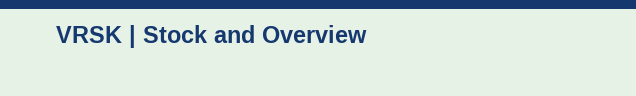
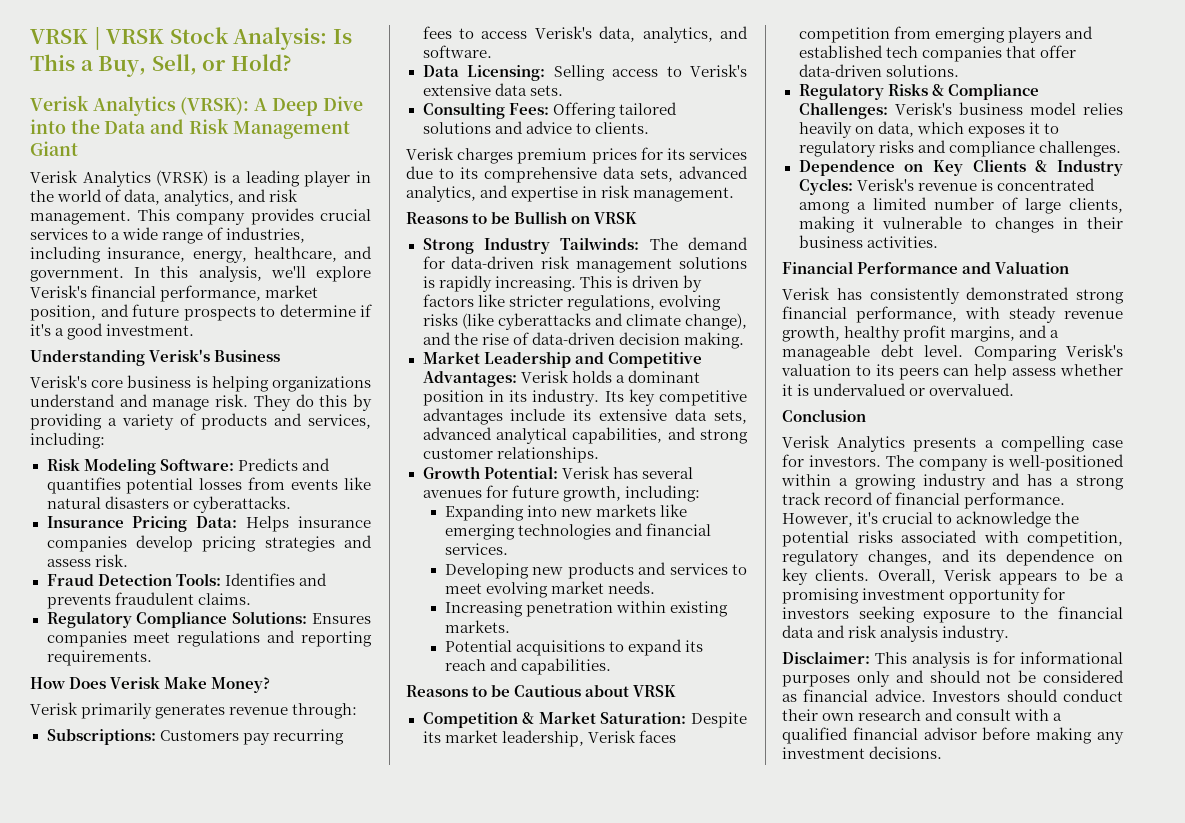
[143,25,367,43] Stock and Overview -> [106,27,352,50] [30,54,292,77] [30,95,363,116] [30,118,350,139] [30,141,78,156] [30,170,372,187] [30,189,299,206] [30,208,371,225] [30,227,306,244] [30,246,372,263] [30,266,371,282] [30,285,319,302] [30,304,372,321] [30,323,195,340] [30,349,281,366] [30,375,371,392] [30,394,373,411] [30,413,371,430] [30,432,105,449] [46,458,330,475] [46,477,371,494] [46,496,291,513] [46,516,371,532] [46,535,372,552] [46,554,128,567] [46,573,327,586] [46,592,251,609] [46,611,371,628] [46,630,372,647] [46,650,152,666] [30,676,271,693] [30,702,358,719] [46,729,344,745] [422,26,748,43] [422,45,492,58] [422,64,747,81] [422,83,563,96] [422,102,677,119] [422,121,649,134] [406,147,747,164] [406,166,748,183] [406,185,735,202] [406,211,638,224] [422,237,748,254] [422,256,747,273] [422,275,702,292] [422,294,721,311] [422,313,747,330] [422,332,744,349] [422,351,702,368] [422,370,700,387] [422,389,747,406] [422,408,747,425] [422,427,748,444] [422,447,599,463] [422,466,693,479] [422,485,700,502] [444,504,687,521] [444,523,711,540] [444,543,508,555] [444,562,747,579] [444,581,655,598] [444,601,728,617] [444,620,510,633] [444,639,703,656] [444,658,611,675] [406,685,677,697] [422,711,747,728] [422,730,676,747] [798,26,1093,43] [798,45,1076,62] [798,64,959,77] [798,83,1039,100] [798,102,1123,119] [798,121,1059,138] [798,140,1121,157] [798,159,1123,176] [798,178,1095,195] [798,197,1123,214] [798,216,1123,233] [798,235,938,248] [782,261,1070,274] [782,287,1124,304] [782,306,1123,323] [782,325,1060,342] [782,344,1123,361] [781,364,1123,380] [782,383,1015,396] [782,409,866,422] [782,435,1123,452] [782,454,1124,471] [781,473,1124,490] [782,492,1066,509] [782,511,1080,528] [782,530,1123,547] [782,549,1123,566] [782,568,1124,585] [782,587,1066,604] [782,606,1123,623] [782,625,1010,642] [782,651,1123,668] [782,670,1124,687] [782,689,1123,702] [782,708,1063,721] [782,727,1124,744] [782,746,943,759] VRSK Stock Analysis: Is This a Buy, Sell, or Hold? // Verisk Analytics (VRSK): A Deep Dive into the Data and Risk Management Giant // Verisk Analytics (VRSK) is a leading player in the world of data, analytics, and risk management. This company provides crucial services to a wide range of industries, including insurance, energy, healthcare, and government. In this analysis, we'll explore Verisk's financial performance, market position, and future prospects to determine if it's a good investment. // Understanding Verisk's Business // Verisk's core business is helping organizations understand and manage risk. They do this by providing a variety of products and services, including: // Risk Modeling Software: Predicts and quantifies potential losses from events like natural disasters or cyberattacks. // Insurance Pricing Data: Helps insurance companies develop pricing strategies and assess risk. // Fraud Detection Tools: Identifies and prevents fraudulent claims. // Regulatory Compliance Solutions: Ensures companies meet regulations and reporting requirements. // How Does Verisk Make Money? // Verisk primarily generates revenue through: // Subscriptions: Customers pay recurring fees to access Verisk's data, analytics, and software. // Data Licensing: Selling access to Verisk's extensive data sets. // Consulting Fees: Offering tailored solutions and advice to clients. // Verisk charges premium prices for its services due to its comprehensive data sets, advanced analytics, and expertise in risk management. // Reasons to be Bullish on VRSK // Strong Industry Tailwinds: The demand for data-driven risk management solutions is rapidly increasing. This is driven by factors like stricter regulations, evolving risks (like cyberattacks and climate change), and the rise of data-driven decision making. // Market Leadership and Competitive Advantages: Verisk holds a dominant position in its industry. Its key competitive advantages include its extensive data sets, advanced analytical capabilities, and strong customer relationships. // Growth Potential: Verisk has several avenues for future growth, including: // Expanding into new markets like emerging technologies and financial services. // Developing new products and services to meet evolving market needs. // Increasing penetration within existing markets. // Potential acquisitions to expand its reach and capabilities. // Reasons to be Cautious about VRSK // Competition & Market Saturation: Despite its market leadership, Verisk faces competition from emerging players and established tech companies that offer data-driven solutions. // Regulatory Risks & Compliance Challenges: Verisk's business model relies heavily on data, which exposes it to regulatory risks and compliance challenges. // Dependence on Key Clients & Industry Cycles: Verisk's revenue is concentrated among a limited number of large clients, making it vulnerable to changes in their business activities. // Financial Performance and Valuation // Verisk has consistently demonstrated strong financial performance, with steady revenue growth, healthy profit margins, and a manageable debt level. Comparing Verisk's valuation to its peers can help assess whether it is undervalued or overvalued. // Conclusion // Verisk Analytics presents a compelling case for investors. The company is well-positioned within a growing industry and has a strong track record of financial performance. However, it's crucial to acknowledge the potential risks associated with competition, regulatory changes, and its dependence on key clients. Overall, Verisk appears to be a promising investment opportunity for investors seeking exposure to the financial data and risk analysis industry. // Disclaimer: This analysis is for informational purposes only and should not be considered as financial advice. Investors should conduct their own research and consult with a qualified financial advisor before making any investment decisions.

